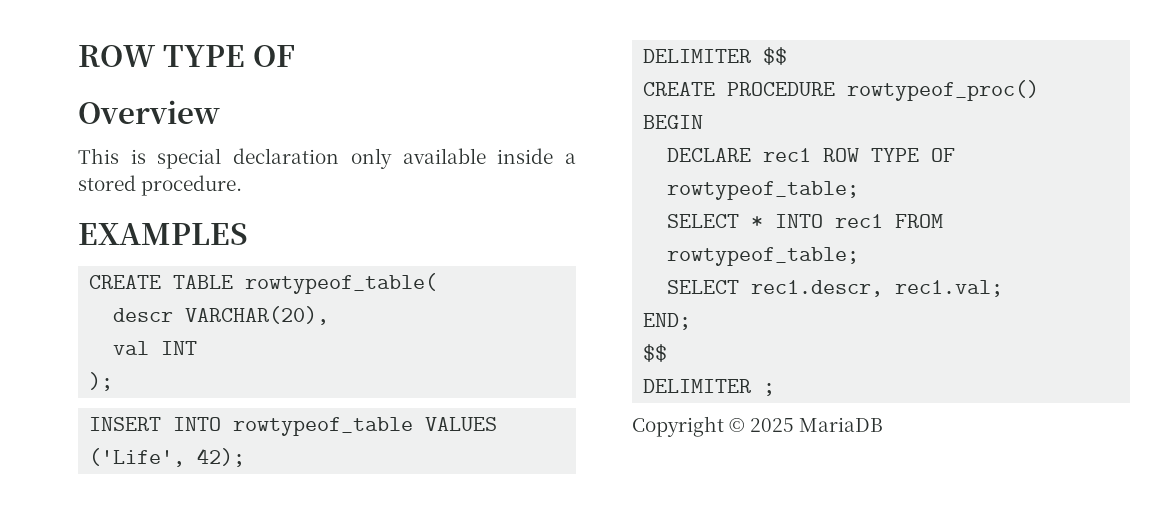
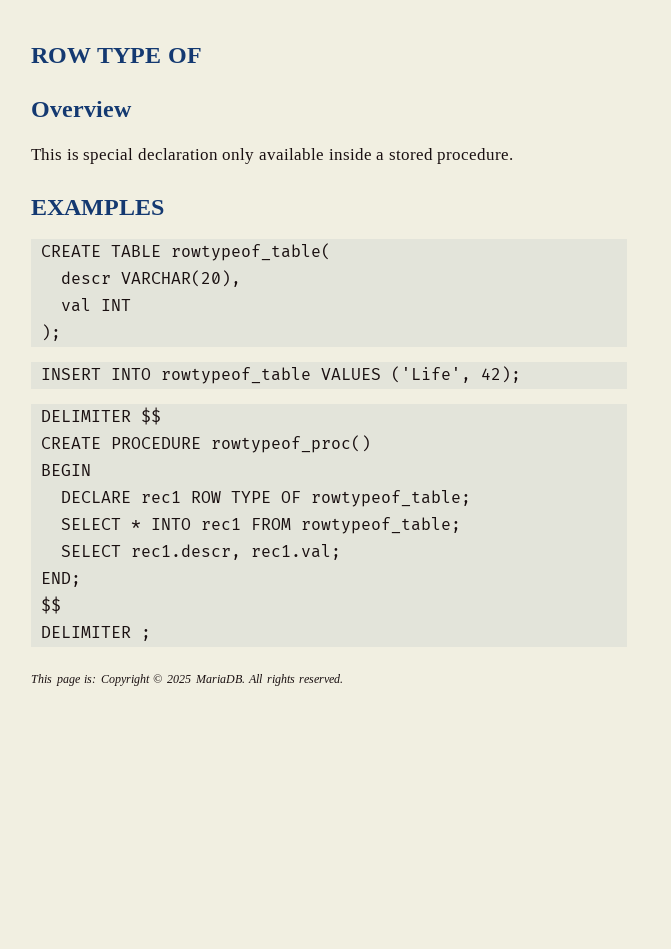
[632,416,884,437] Copyright © 2025 MariaDB -> [31,674,344,686] This page is: Copyright © 2025 MariaDB. All rights reserved.

